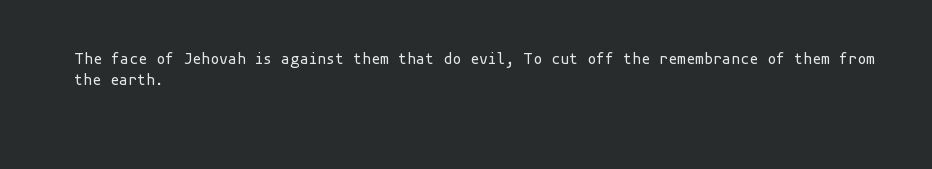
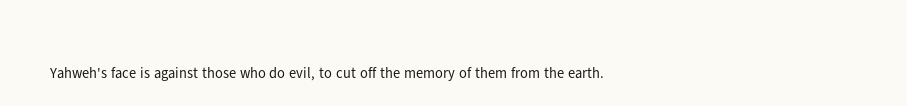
[74,52,434,68] The face of Jehovah is against them that -> [49,67,266,81] Yahweh's face is against those who
[523,53,542,64] To -> [319,67,333,78] to
[659,52,758,64] remembrance -> [403,70,455,81] memory

